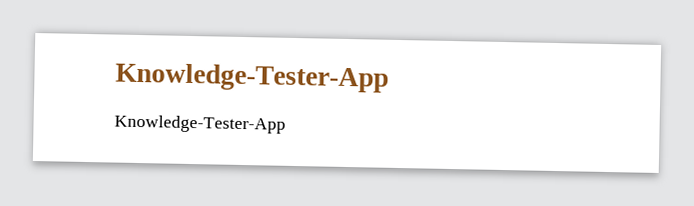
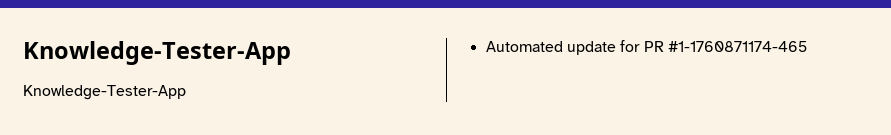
(286, 124) none -> [485,40,807,55] // Automated update for PR #1-1760871174-465

